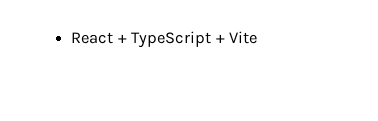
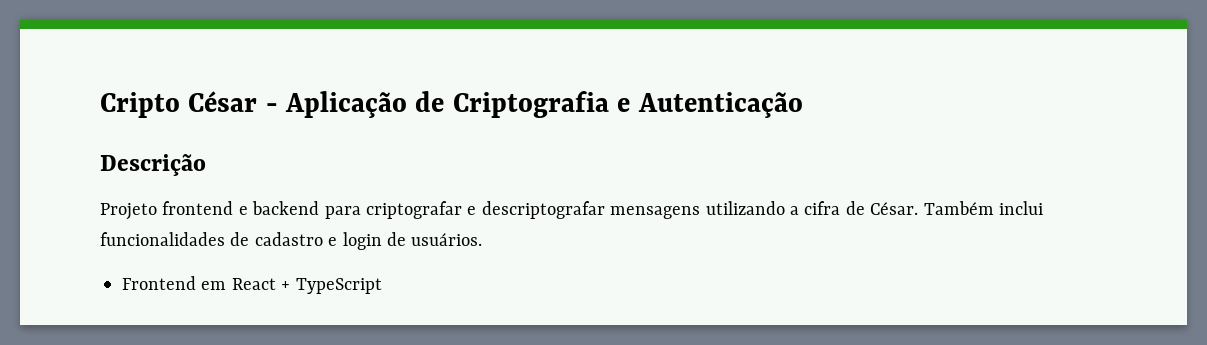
(71, 38) none -> [100,91,803,118] [100,154,206,176] [100,201,1043,220] [100,232,483,250] [122,276,227,290] Cripto César - Aplicação de Criptografia e Autenticação // Descrição // Projeto frontend e backend para criptografar e descriptografar mensagens utilizando a cifra de César. Também inclui funcionalidades de cadastro e login de usuários. // Frontend em
[215,31,257,44] + Vite -> (382, 286) none

